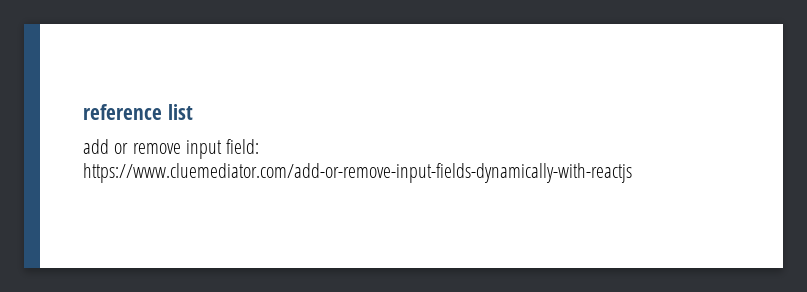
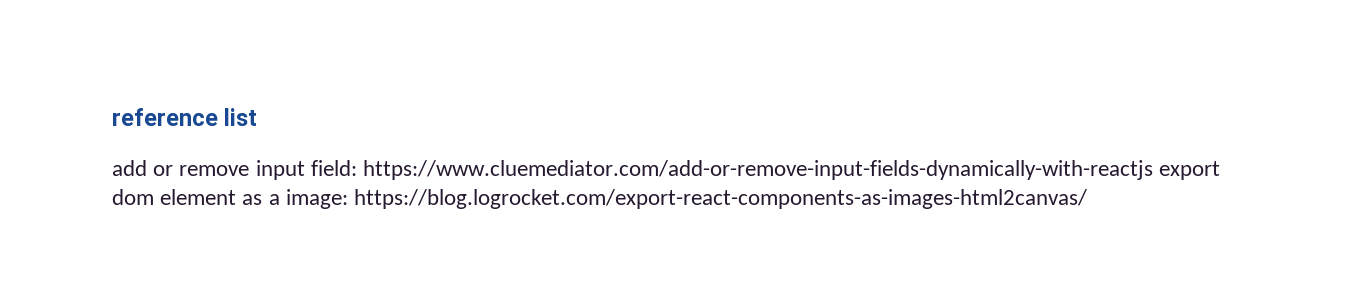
(632, 173) none -> [1159,161,1221,180] [112,189,1088,209] export dom element as a image: https://blog.logrocket.com/export-react-components-as-images-html2canvas/

